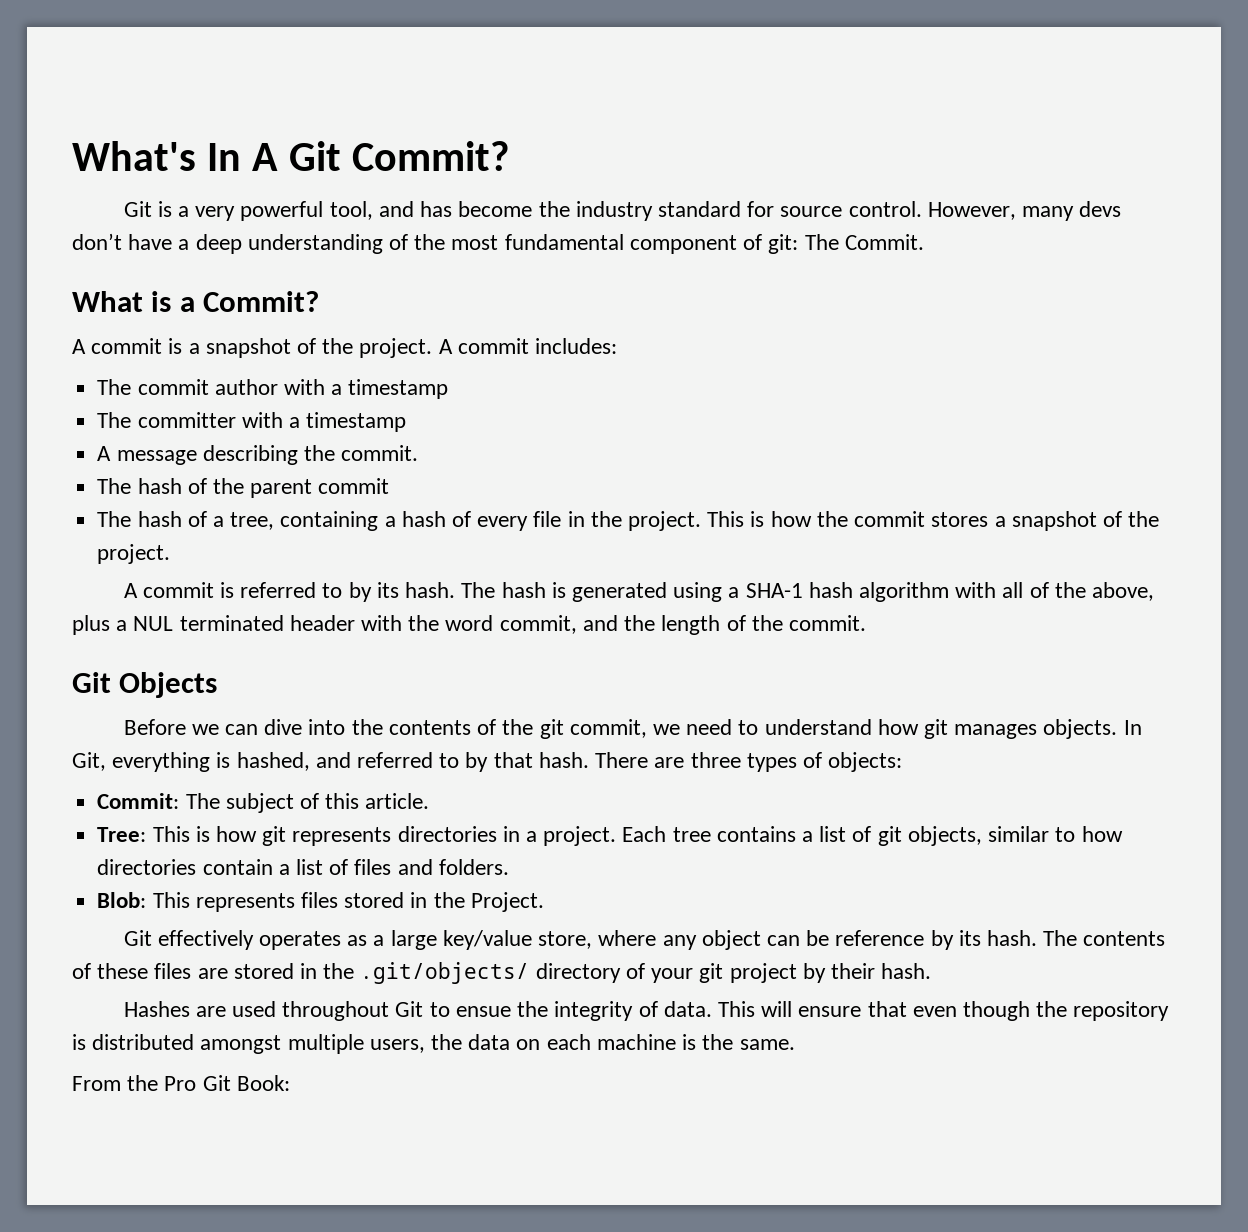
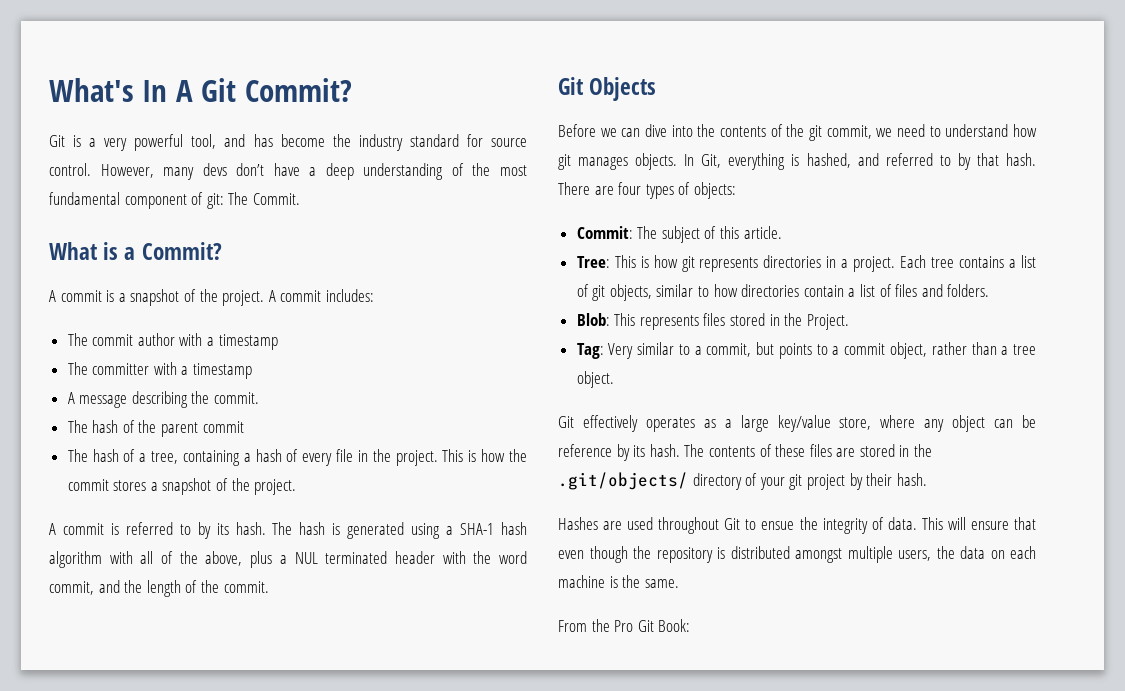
[690,752,741,768] three -> [618,182,642,195] four
(544, 902) none -> [576,342,1036,359] [576,371,614,388] // Tag: Very similar to a commit, but points to a commit object, rather than a tree object.

